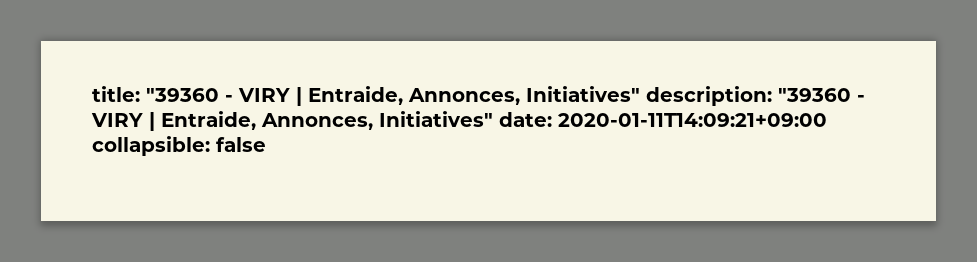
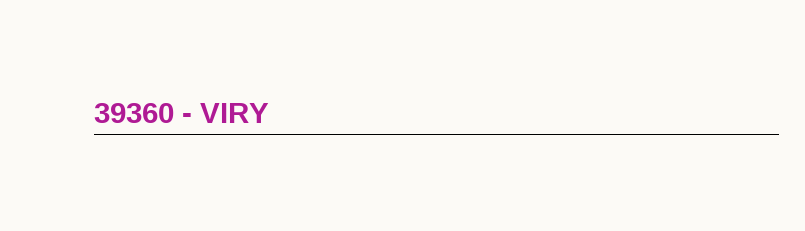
[92,86,865,106] [91,111,827,131] [92,136,266,156] title: "39360 - VIRY | Entraide, Annonces, Initiatives" description: "39360 - VIRY | Entraide, Annonces, Initiatives" date: 2020-01-11T14:09:21+09:00 collapsible: false -> [94,103,269,123] 39360 - VIRY

